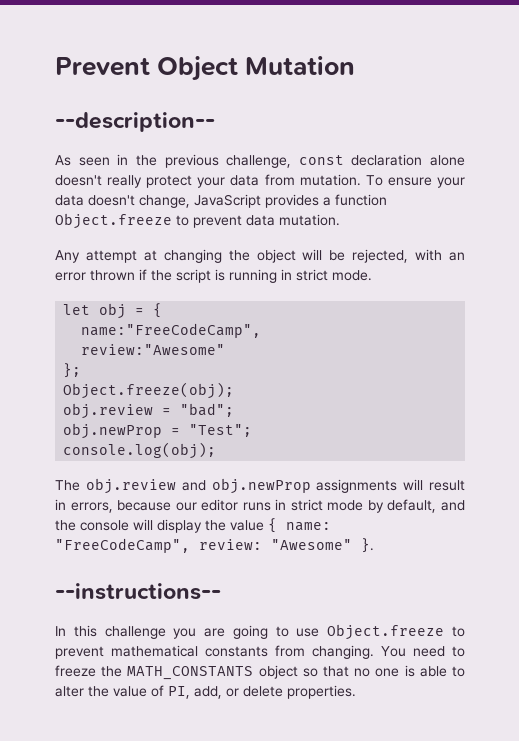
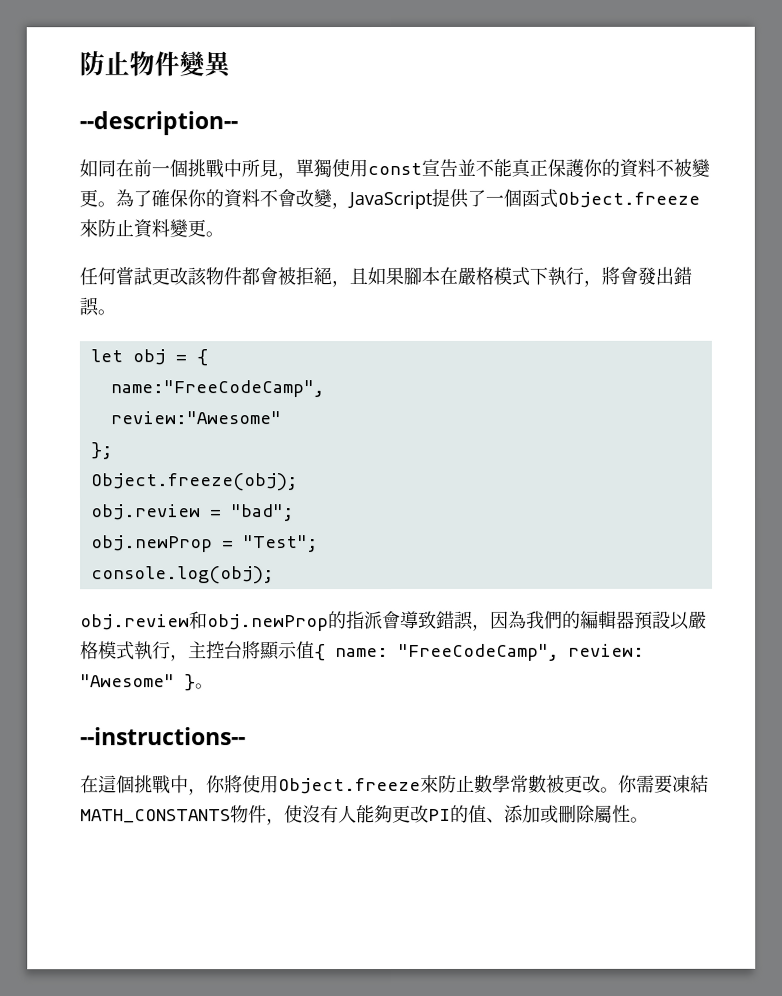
[55,56,356,81] [55,112,215,132] [55,154,465,168] [55,174,465,188] [55,194,387,208] [55,213,340,229] [55,249,465,263] [55,269,372,283] Prevent Object Mutation // --description-- // As seen in the previous challenge, const declaration alone doesn't really protect your data from mutation. To ensure your data doesn't change, JavaScript provides a function Object.freeze to prevent data mutation. // Any attempt at changing the object will be rejected, with an error thrown if the script is running in strict mode. -> [79,51,233,79] [79,111,238,136] [79,158,710,180] [79,188,700,210] [79,219,224,239] [79,266,692,288] [79,297,116,317] 防止物件變異 // --description-- // 如同在前一個挑戰中所見，單獨使用const宣告並不能真正保護你的資料不被變更。為了確保你的資料不會改變，JavaScript提供了一個函式Object.freeze來防止資料變更。 // 任何嘗試更改該物件都會被拒絕，且如果腳本在嚴格模式下執行，將會發出錯誤。
[55,478,465,494] [55,499,465,513] [55,519,264,533] The obj.review and obj.newProp assignments will result in errors, because our editor runs in strict mode by default, and the console will display the value -> [80,610,707,632] [80,641,315,662] obj.review和obj.newProp的指派會導致錯誤，因為我們的編輯器預設以嚴格模式執行，主控台將顯示值
[361,538,374,553] }. -> [184,674,214,692] }。
[55,624,465,640] [55,645,465,659] [55,665,465,680] [55,685,356,699] In this challenge you are going to use Object.freeze to prevent mathematical constants from changing. You need to freeze the MATH_CONSTANTS object so that no one is able to alter the value of PI, add, or delete properties. -> [80,774,709,796] [80,804,649,826] 在這個挑戰中，你將使用Object.freeze來防止數學常數被更改。你需要凍結MATH_CONSTANTS物件，使沒有人能夠更改PI的值、添加或刪除屬性。

